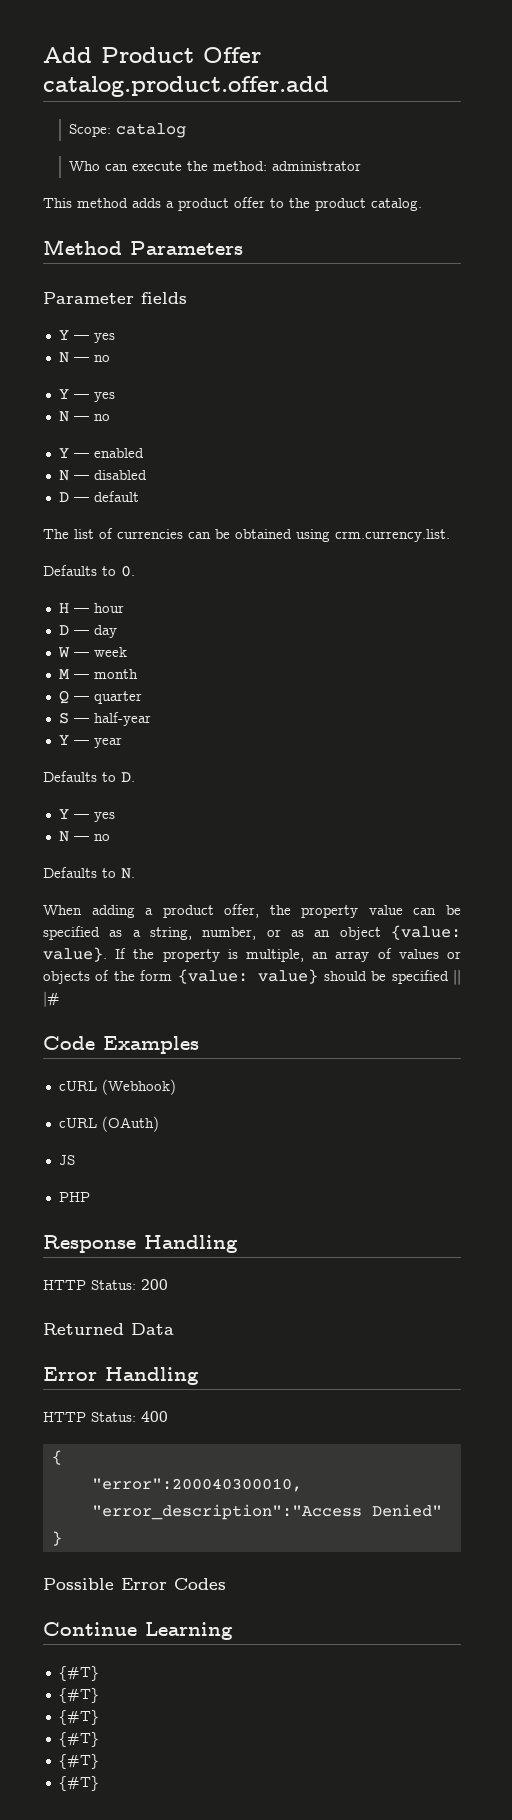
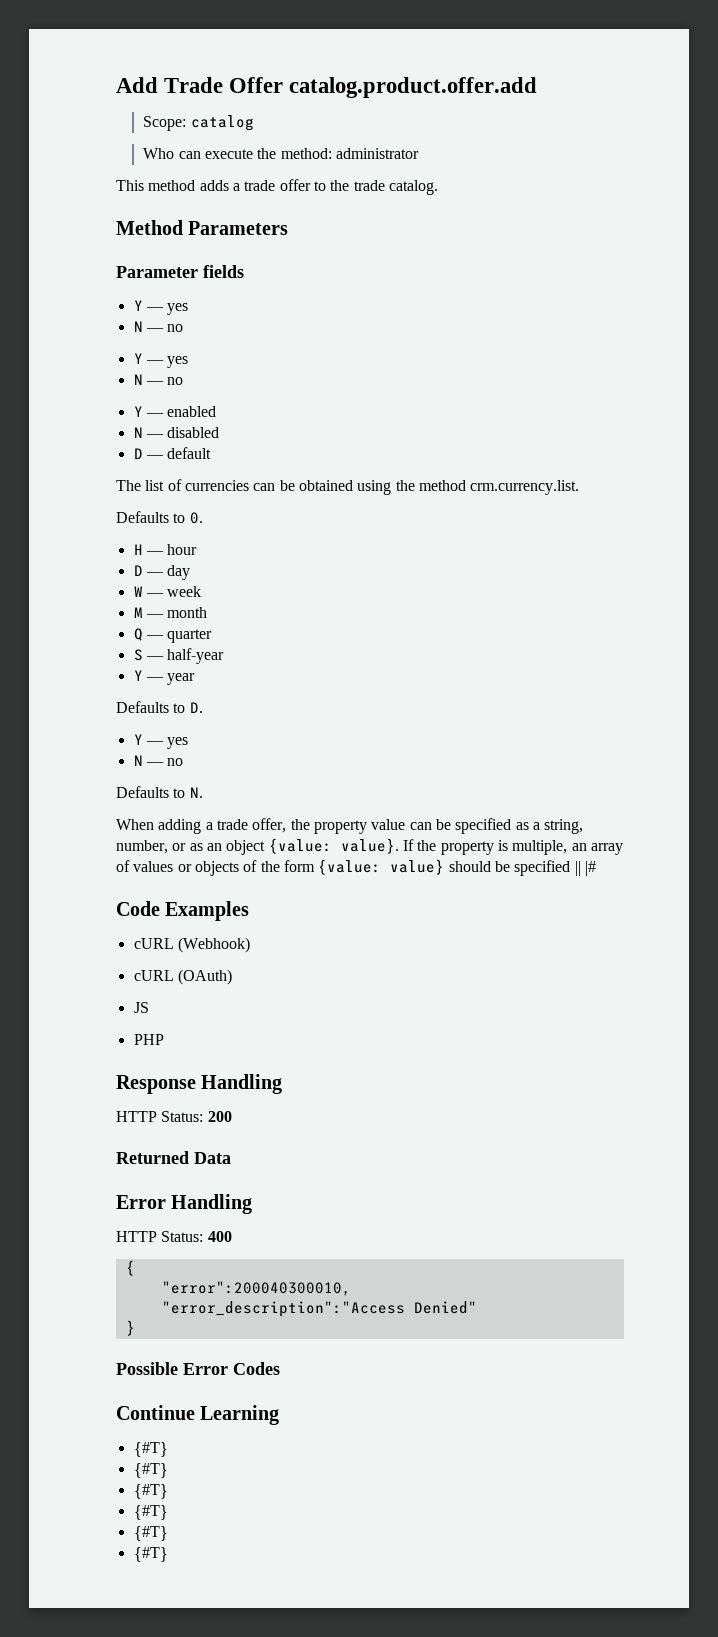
[101,47,194,63] Product -> [164,77,224,93] Trade
[178,198,229,211] product -> [244,180,276,191] trade
[315,198,366,211] product -> [353,180,385,191] trade
(330, 535) none -> [395,480,466,491] the method
[162,905,214,918] product -> [216,819,248,830] trade

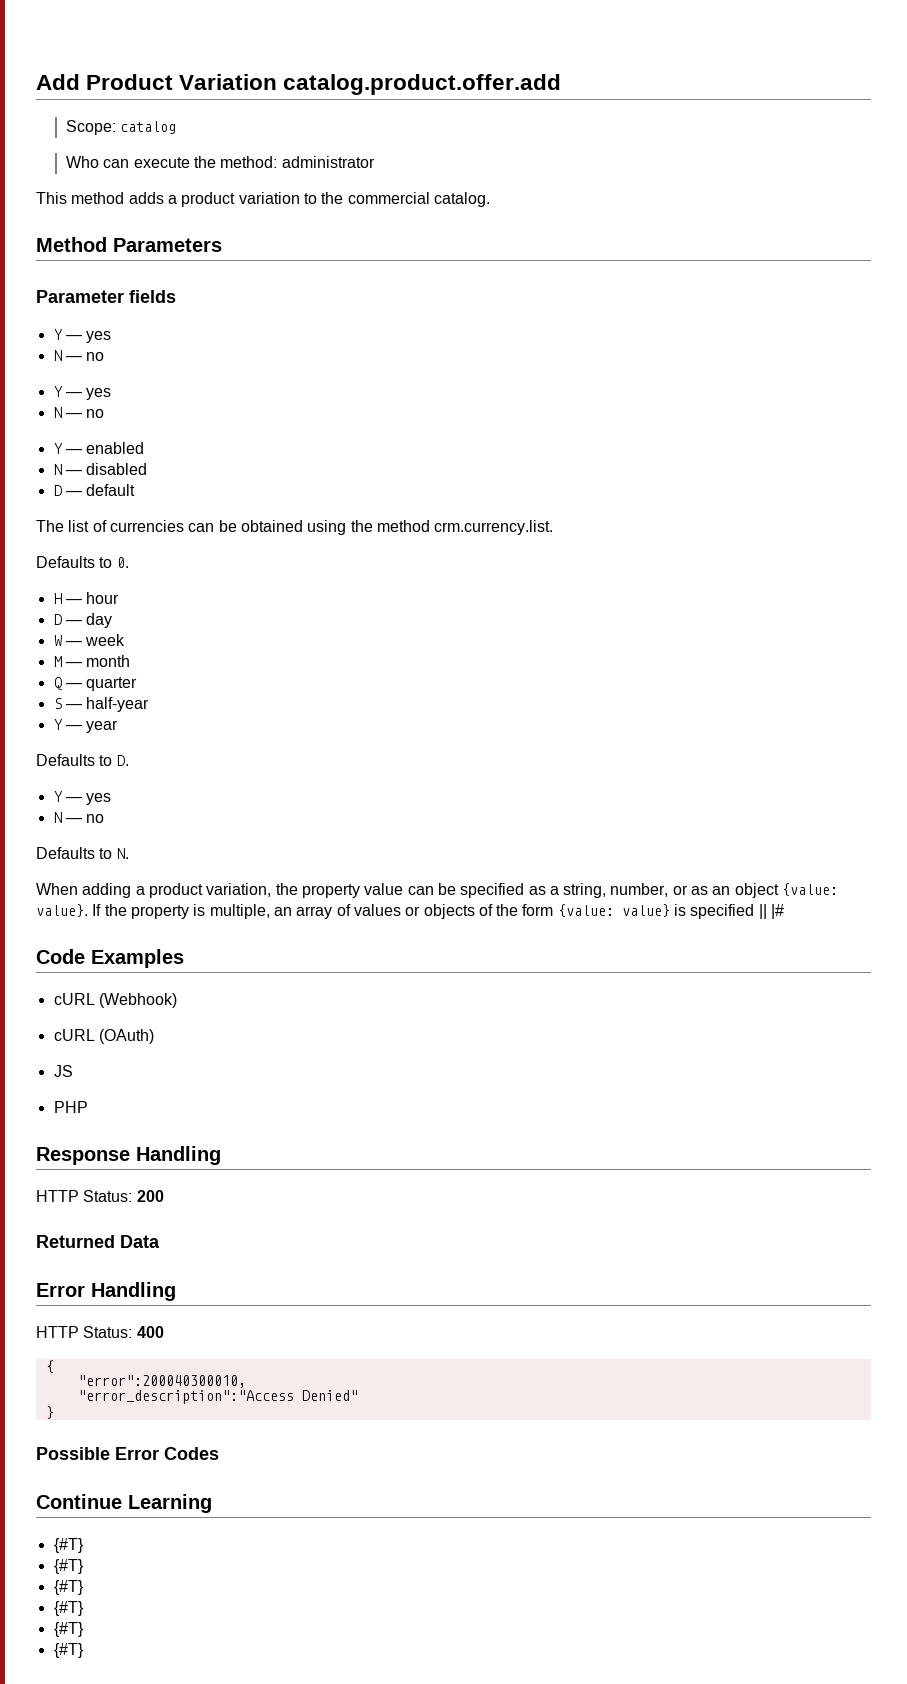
[164,77,284,93] Trade Offer -> [86,74,278,90] Product Variation
[244,179,311,191] trade offer -> [181,192,300,207] product variation
[353,180,385,191] trade -> [347,192,430,204] commercial
[216,818,287,833] trade offer, -> [148,883,272,898] product variation,
[448,861,510,872] should be -> [674,904,687,916] is

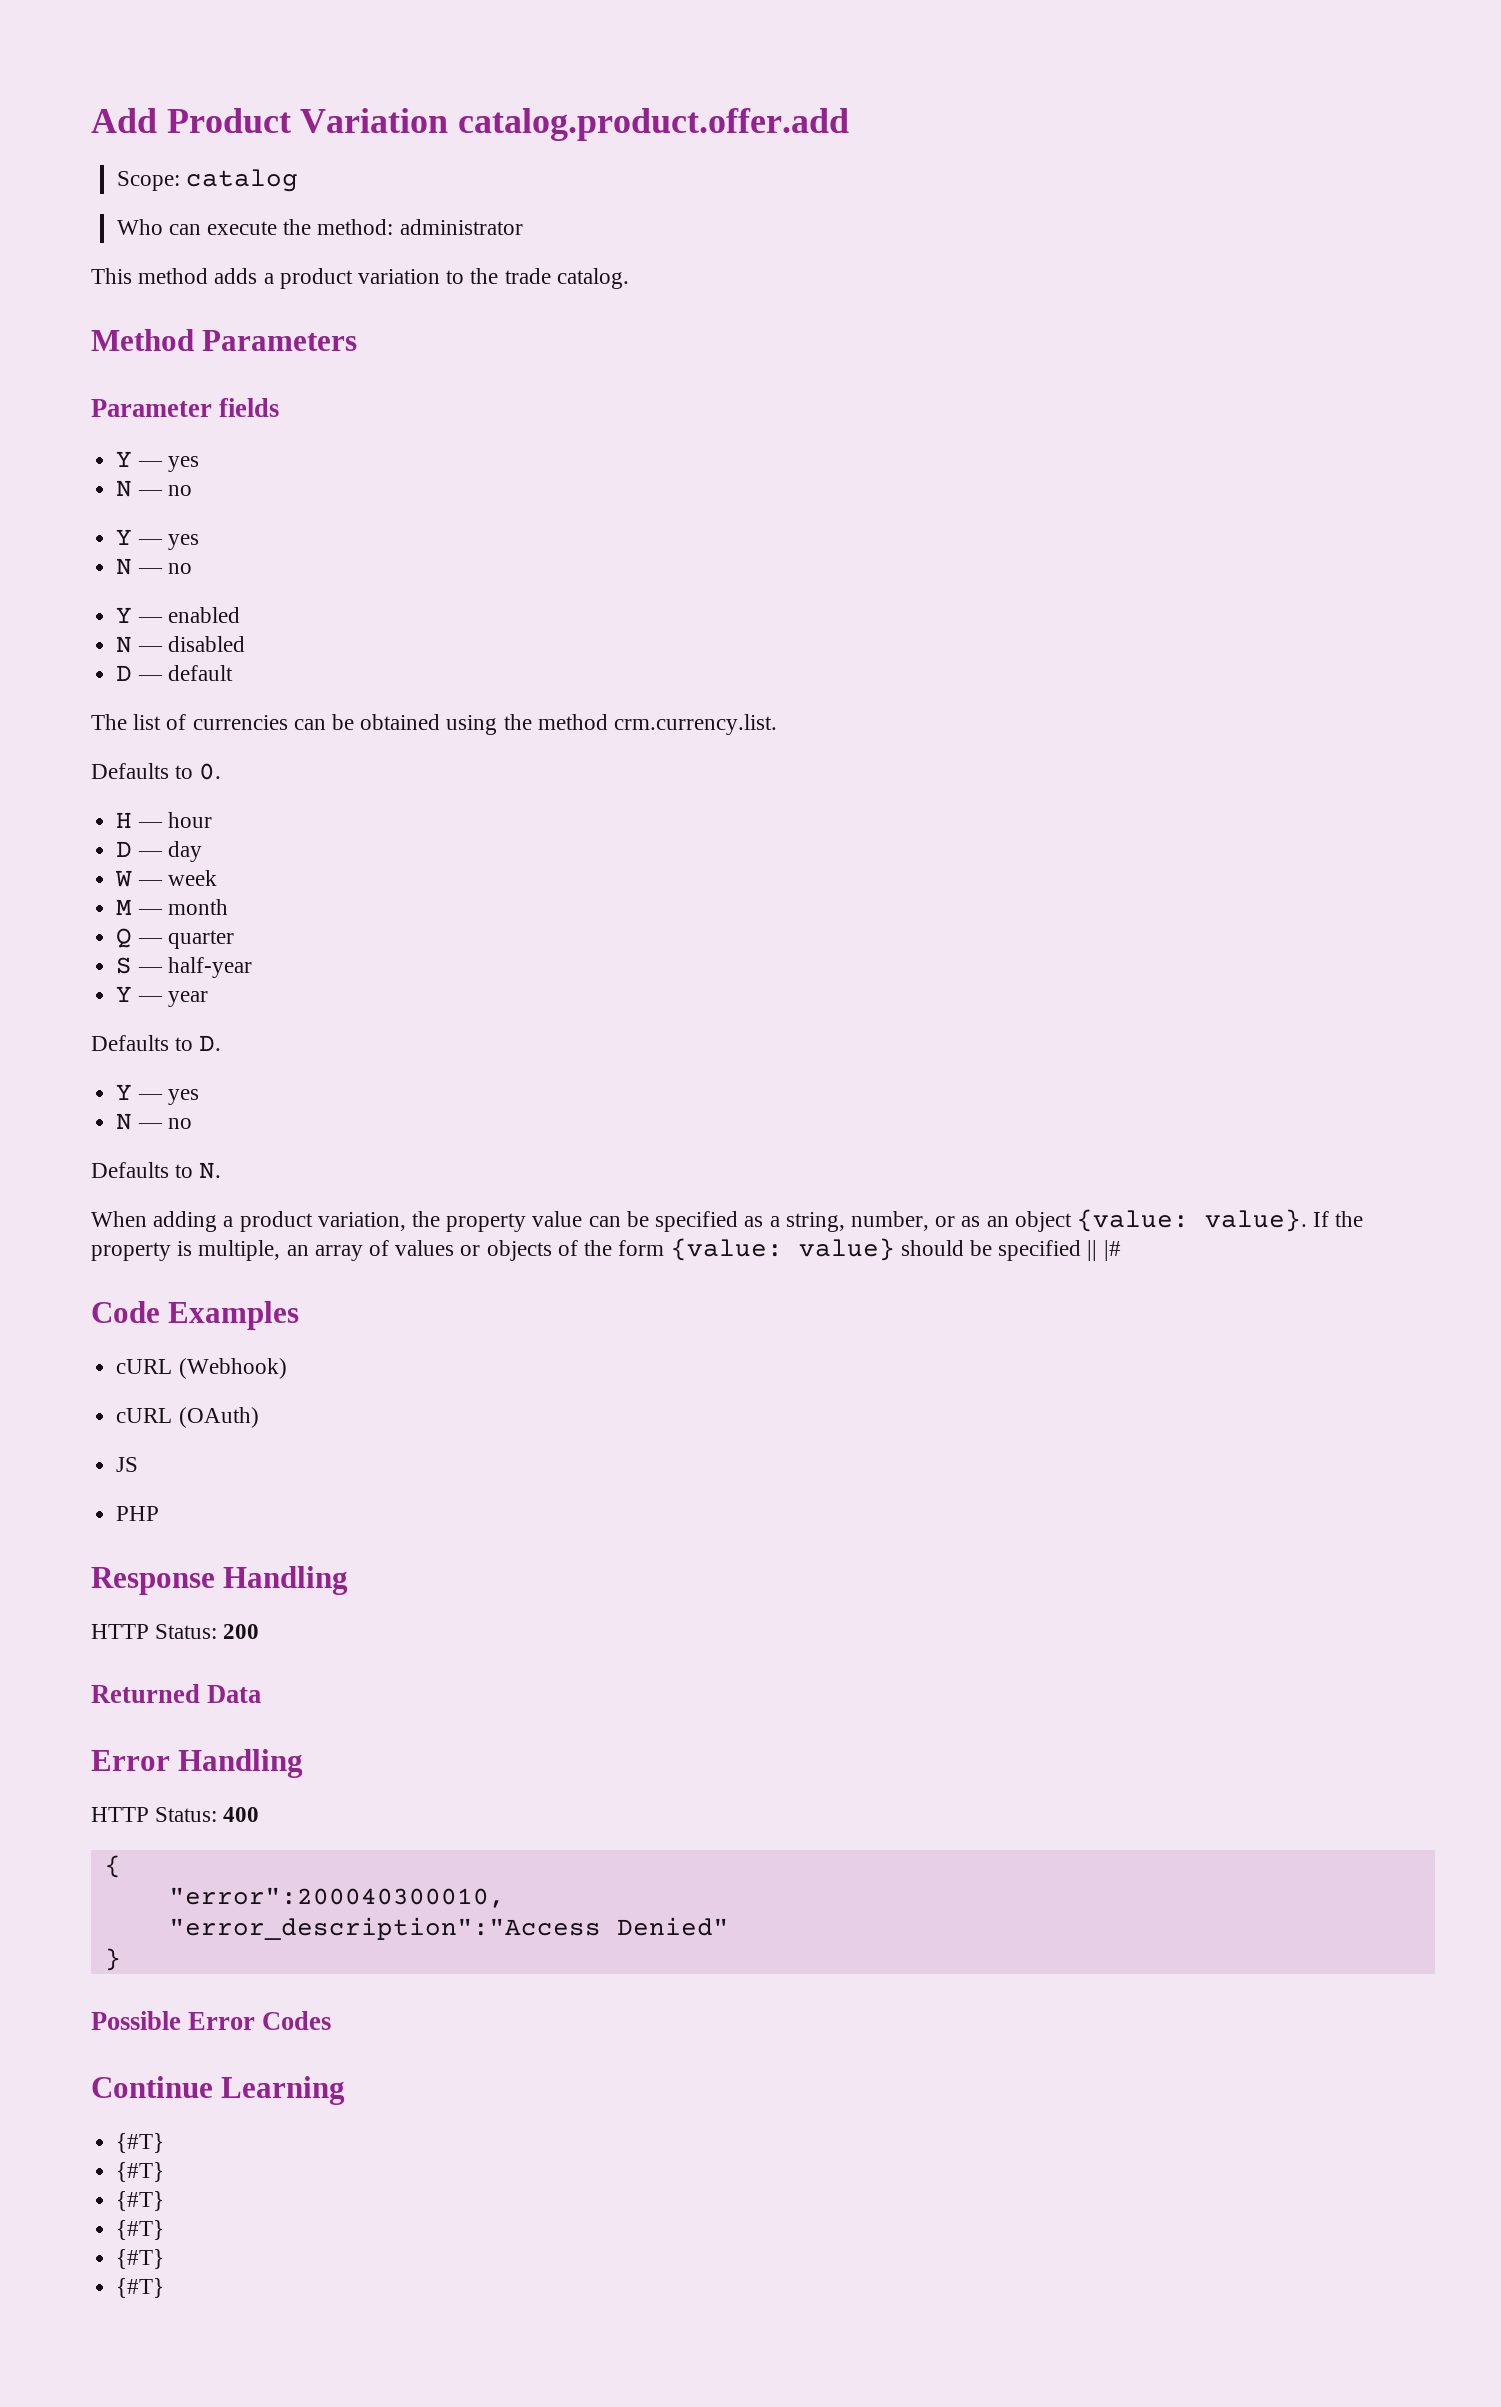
[347,192,430,204] commercial -> [504,268,551,284] trade
[674,904,687,916] is -> [900,1240,992,1256] should be

